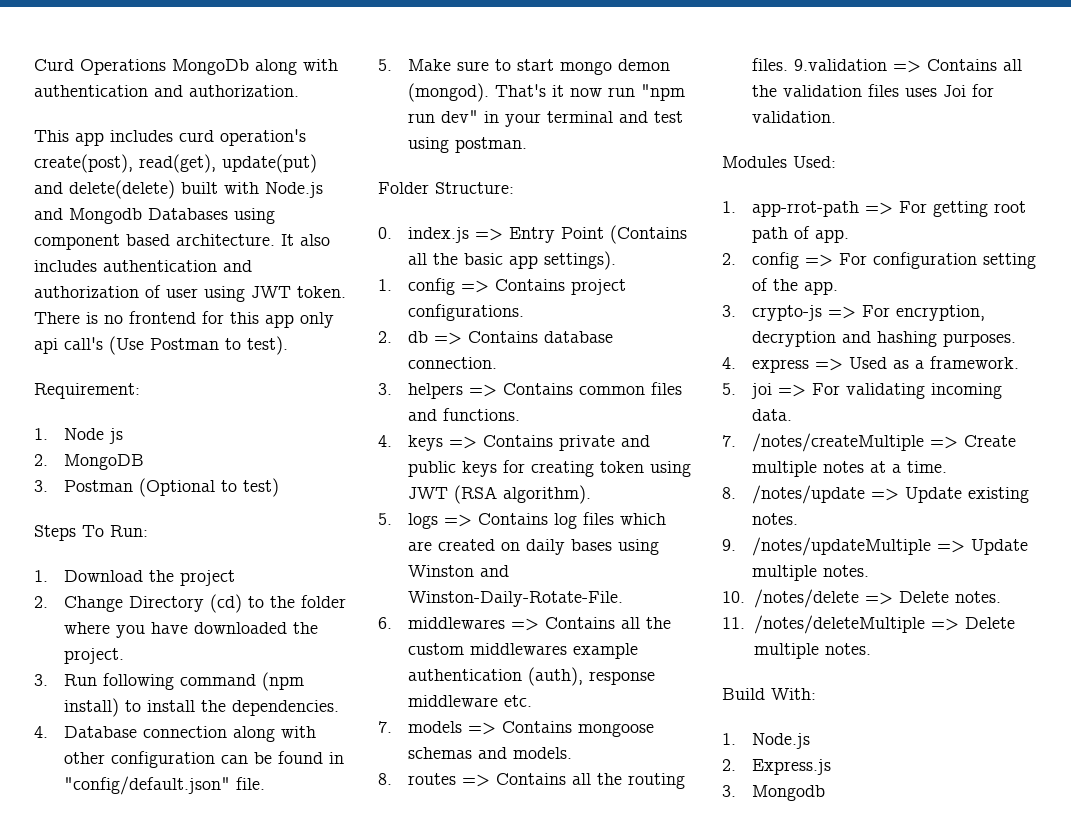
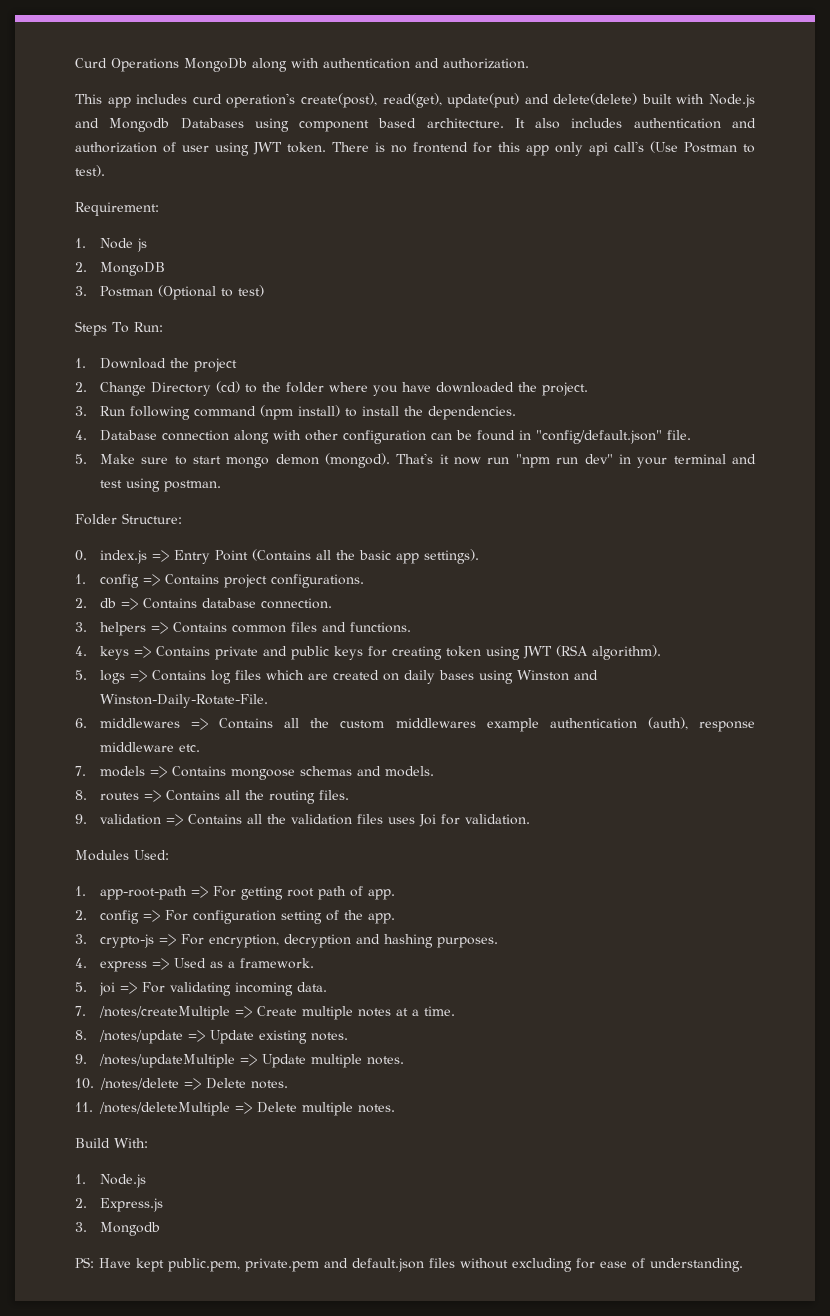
[793,59,887,71] 9.validation -> [75,814,161,825] // 9. validation
[751,201,859,217] app-rrot-path -> [99,886,187,900] app-root-path
(825, 793) none -> [75,1257,743,1272] // PS: Have kept public.pem, private.pem and default.json files without excluding for ease of understanding.

